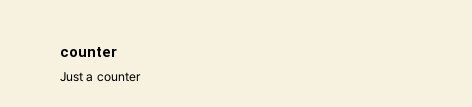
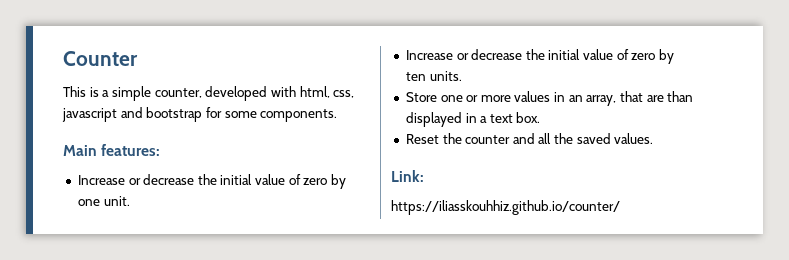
[60,47,117,57] [60,72,141,82] counter // Just a counter -> [63,51,138,66] [63,86,355,101] [62,107,338,122] [63,144,161,156] [77,174,347,189] [77,196,130,206] [405,49,675,64] [405,71,462,81] [405,91,694,106] [405,112,541,127] [405,133,654,144] [391,170,424,182] [391,200,620,215] Counter // This is a simple counter, developed with html, css, javascript and bootstrap for some components. // Main features: // Increase or decrease the initial value of zero by one unit. // Increase or decrease the initial value of zero by ten units. // Store one or more values in an array, that are than displayed in a text box. // Reset the counter and all the saved values. // Link: // https://iliasskouhhiz.github.io/counter/

